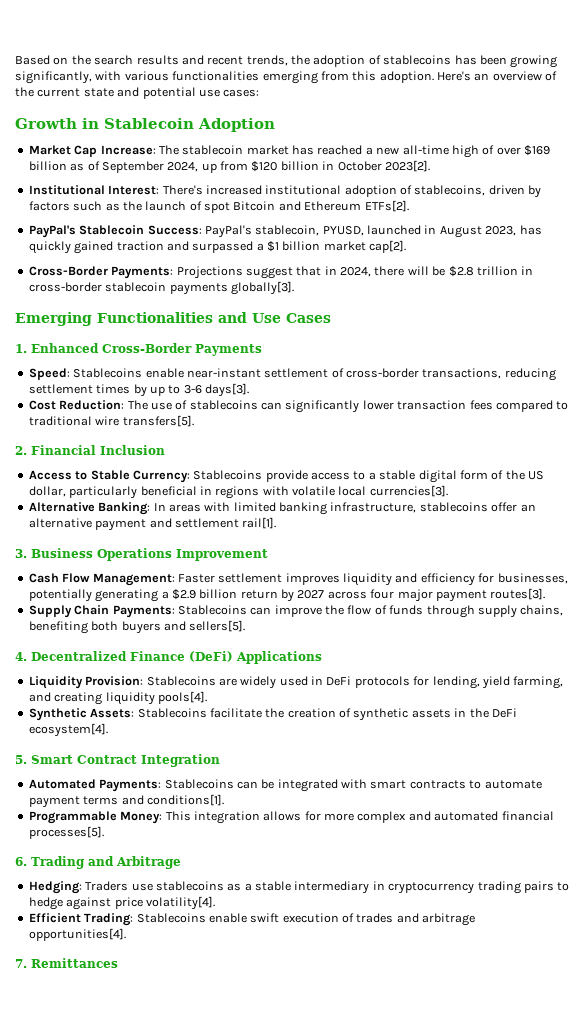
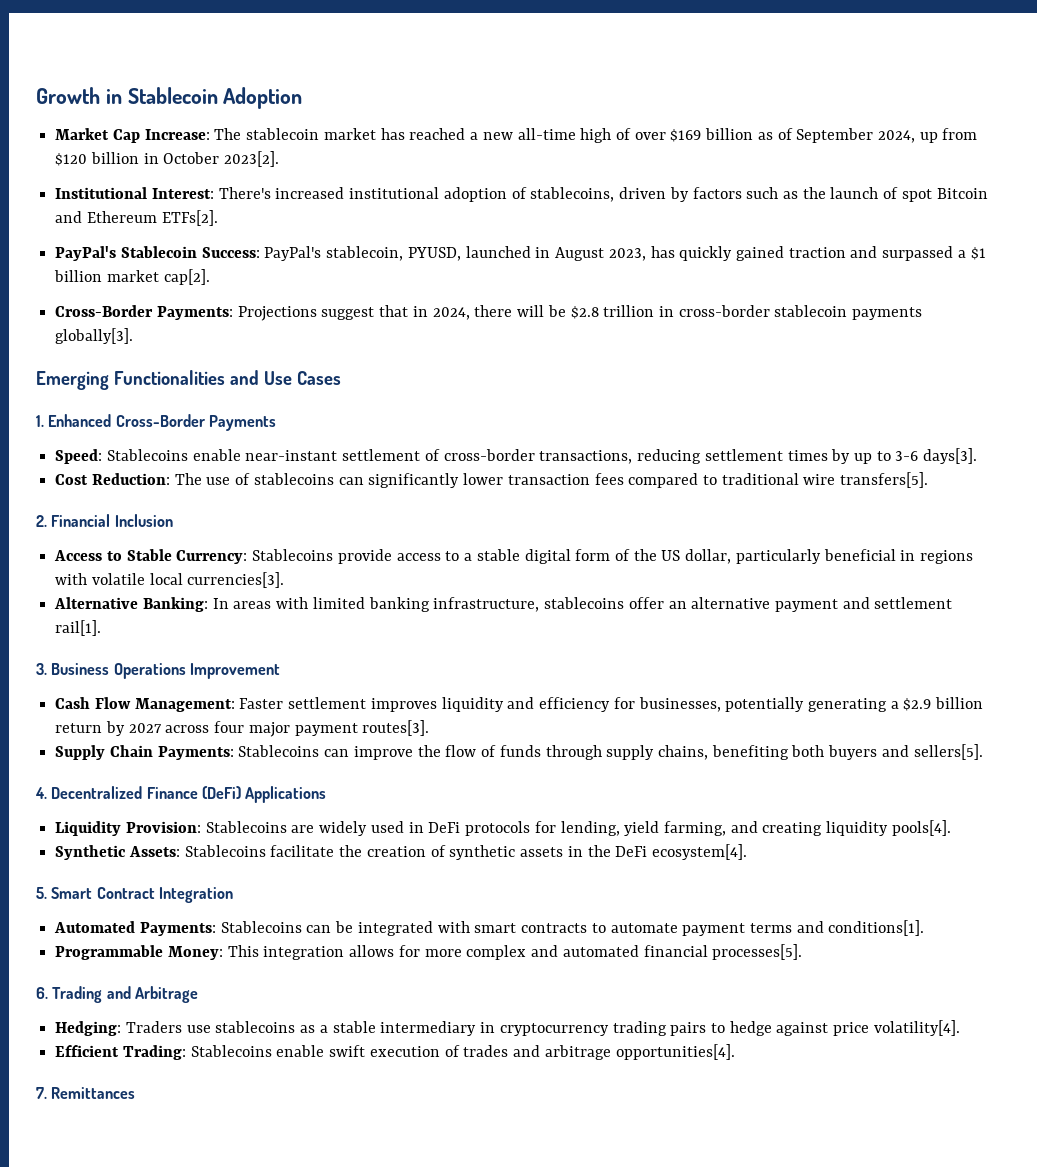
[15,55,558,68] [15,71,558,84] [15,87,260,99] Based on the search results and recent trends, the adoption of stablecoins has been growing significantly, with various functionalities emerging from this adoption. Here's an overview of the current state and potential use cases: // -> (36, 95) none

